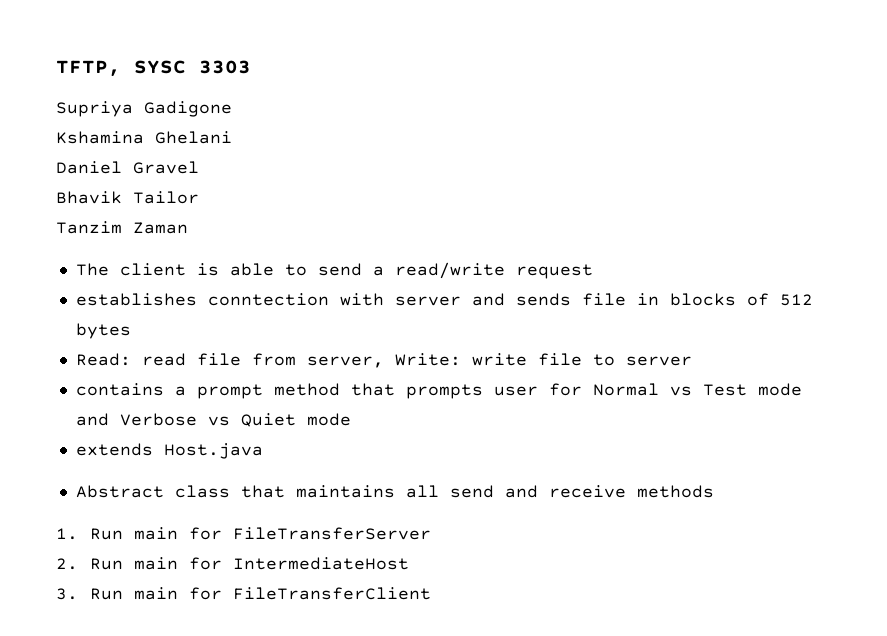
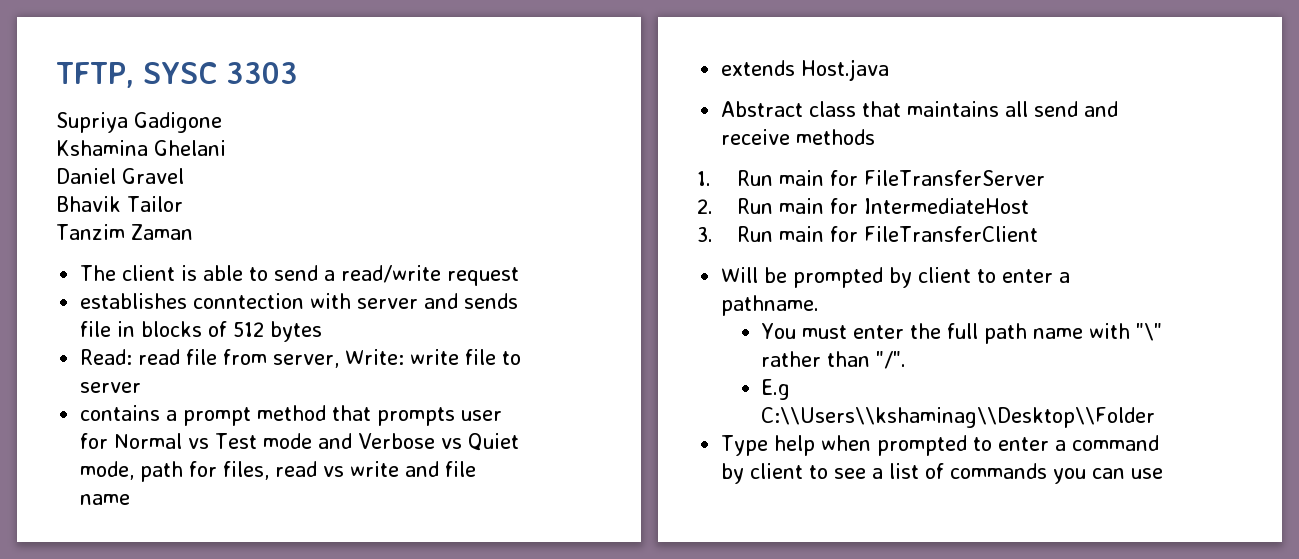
[306,413,351,426] mode -> [80,461,477,482] [80,494,131,505] mode, path for files, read vs write and file name
(431, 593) none -> [721,267,1071,288] [721,295,820,316] [761,323,1163,344] [761,351,907,369] [761,379,791,400] [761,407,1156,428] [721,435,1160,456] [721,463,1164,484] // Will be prompted by client to enter a pathname. // You must enter the full path name with "\" rather than "/". // E.g C:\\Users\\kshaminag\\Desktop\\Folder // Type help when prompted to enter a command by client to see a list of commands you can use

